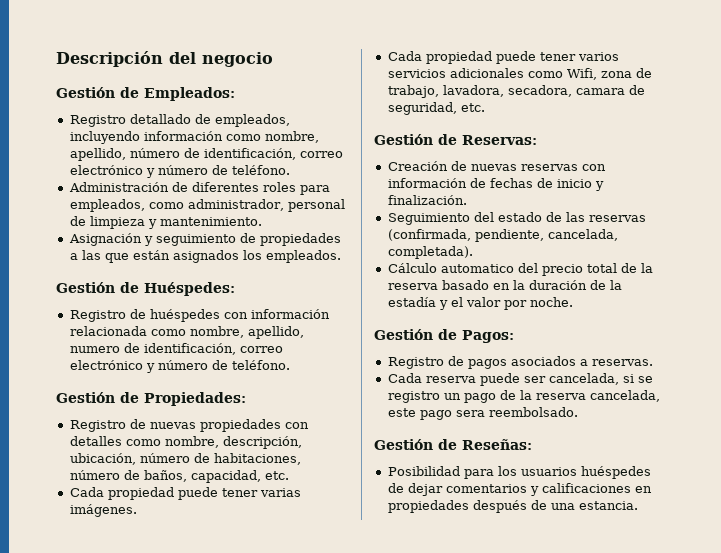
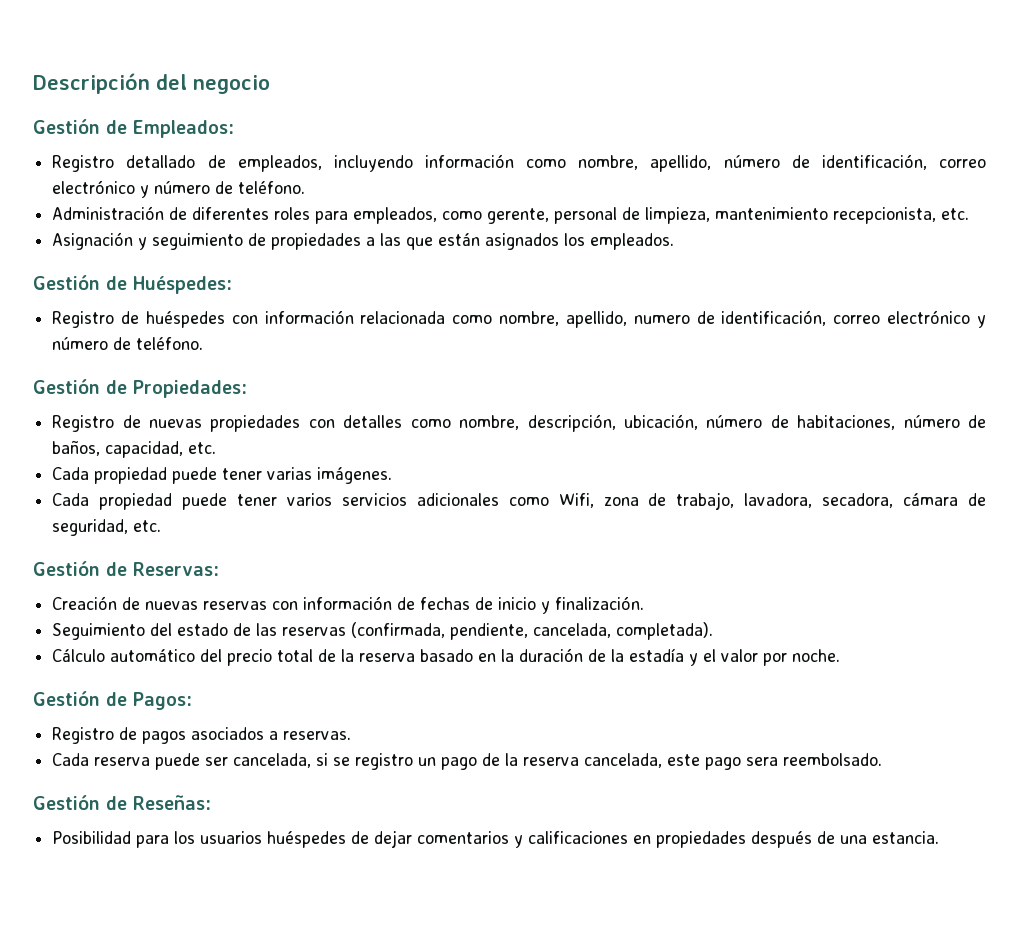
[187,199,284,211] administrador, -> [487,208,550,224] gerente,
[89,216,262,229] limpieza y mantenimiento. -> [645,207,970,224] limpieza, mantenimiento recepcionista, etc.
[575,88,625,95] camara -> [903,493,959,506] cámara
[440,264,514,273] automatico -> [110,649,196,662] automático

